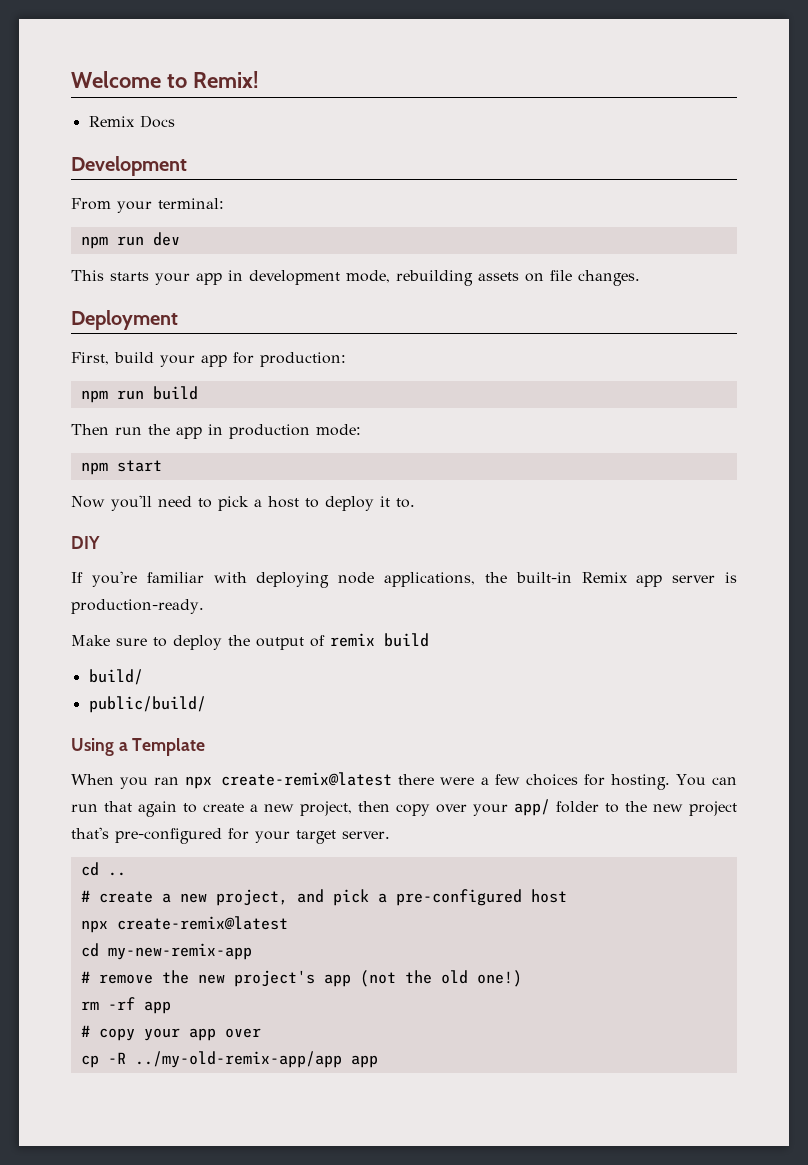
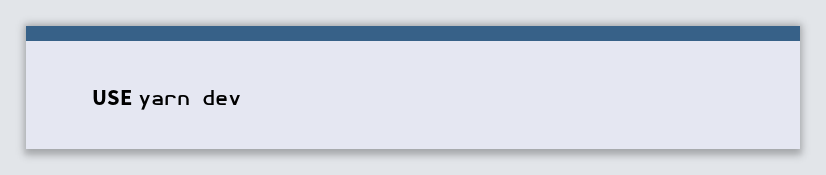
[71,71,259,88] [88,115,175,128] [71,156,187,176] [71,198,224,213] [80,232,180,249] [71,270,640,286] [71,310,178,330] [71,352,346,367] [80,386,198,403] [71,424,361,439] [80,460,162,475] [71,495,415,511] [71,536,100,549] [71,571,738,588] [71,599,204,614] [71,633,429,650] [88,669,143,685] [88,696,206,713] [71,738,206,756] [71,772,738,790] [71,799,737,817] [71,827,390,844] [80,862,126,876] [80,889,567,906] [80,916,288,933] [80,943,252,960] [80,970,522,987] [80,997,171,1014] [80,1025,261,1041] [80,1051,378,1068] Welcome to Remix! // Remix Docs // Development // From your terminal: // npm run dev // This starts your app in development mode, rebuilding assets on file changes. // Deployment // First, build your app for production: // npm run build // Then run the app in production mode: // npm start // Now you'll need to pick a host to deploy it to. // DIY // If you're familiar with deploying node applications, the built-in Remix app server is production-ready. // Make sure to deploy the output of remix build // build/ // public/build/ // Using a Template // When you ran npx create-remix@latest there were a few choices for hosting. You can run that again to create a new project, then copy over your app/ folder to the new project that's pre-configured for your target server. // cd .. // # create a new project, and pick a pre-configured host // npx create-remix@latest // cd my-new-remix-app // # remove the new project's app (not the old one!) // rm -rf app // # copy your app over // cp -R ../my-old-remix-app/app app -> [92,90,242,110] USE yarn dev

